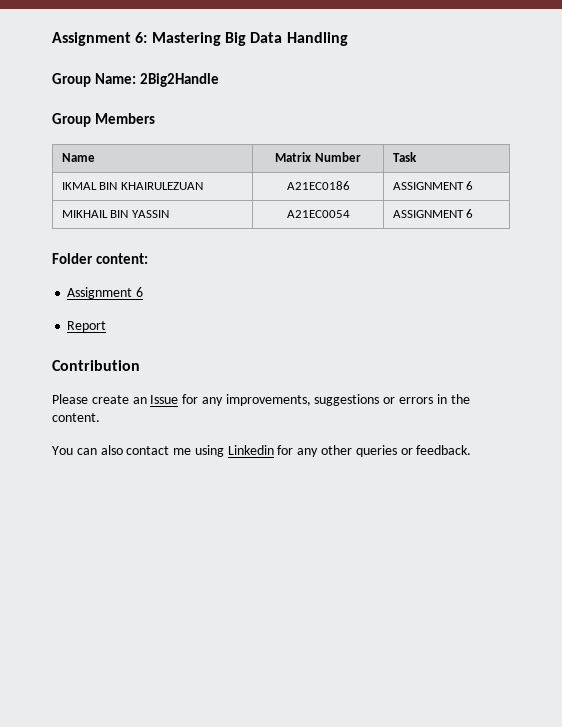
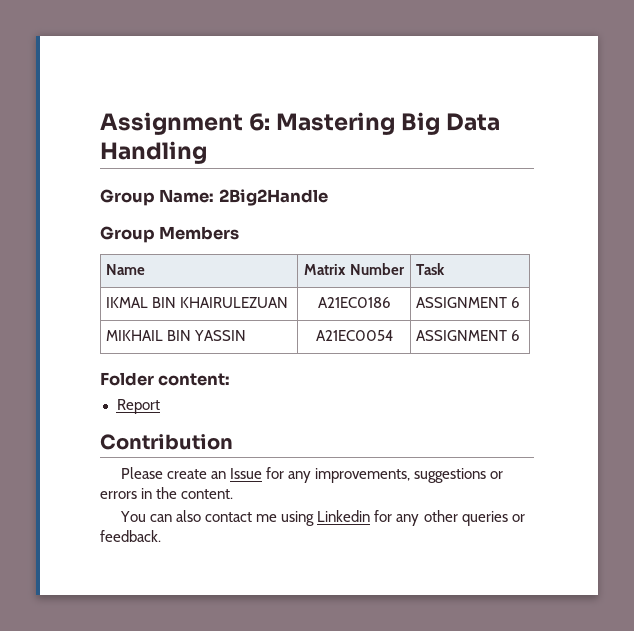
[67,287,144,299] // Assignment 6 -> (231, 379) none

